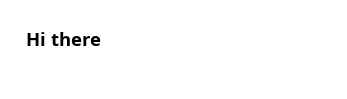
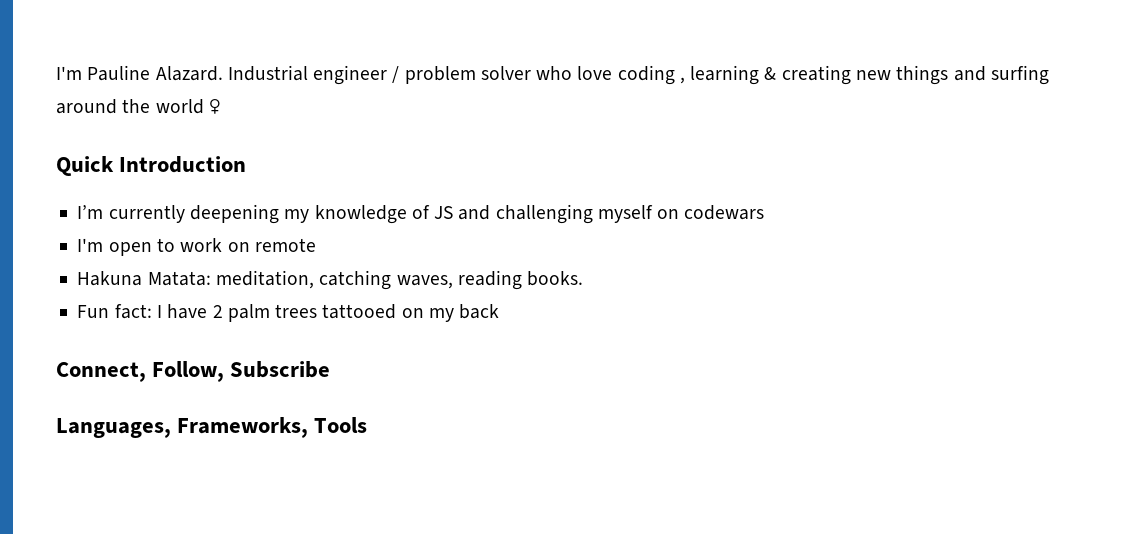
[26,32,101,46] Hi there -> [56,65,1049,85] [56,99,221,114] [56,156,247,176] [77,204,765,224] [77,238,316,256] [77,270,584,290] [77,304,500,322] [56,361,331,382] [56,417,368,438] I'm Pauline Alazard. Industrial engineer / problem solver who love coding , learning & creating new things and surfing around the world ♀ // Quick Introduction // I’m currently deepening my knowledge of JS and challenging myself on codewars // I'm open to work on remote // Hakuna Matata: meditation, catching waves, reading books. // Fun fact: I have 2 palm trees tattooed on my back // Connect, Follow, Subscribe // Languages, Frameworks, Tools

